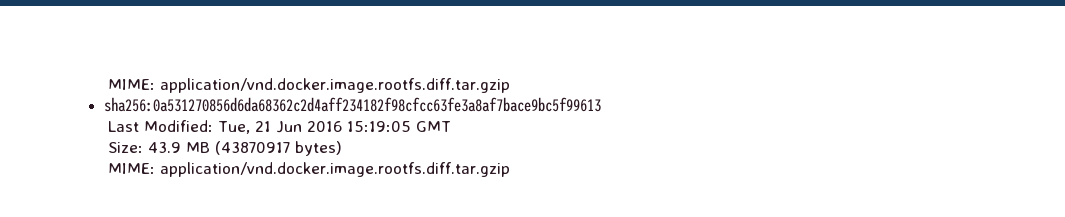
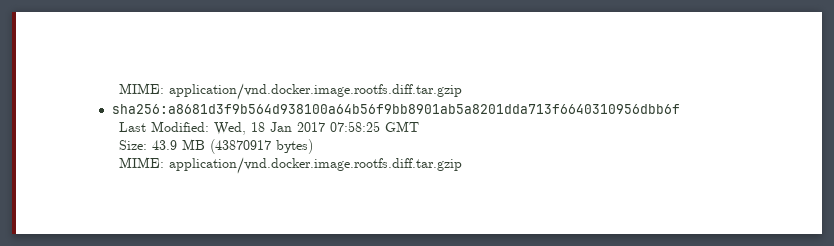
[104,97,602,112] sha256:0a531270856d6da68362c2d4aff234182f98cfcc63fe3a8af7bace9bc5f99613 -> [112,104,681,114] sha256:a8681d3f9b564d938100a64b56f9bb8901ab5a8201dda713f6640310956dbb6f
[218,121,412,134] Tue, 21 Jun 2016 15:19:05 -> [214,121,381,135] Wed, 18 Jan 2017 07:58:25

